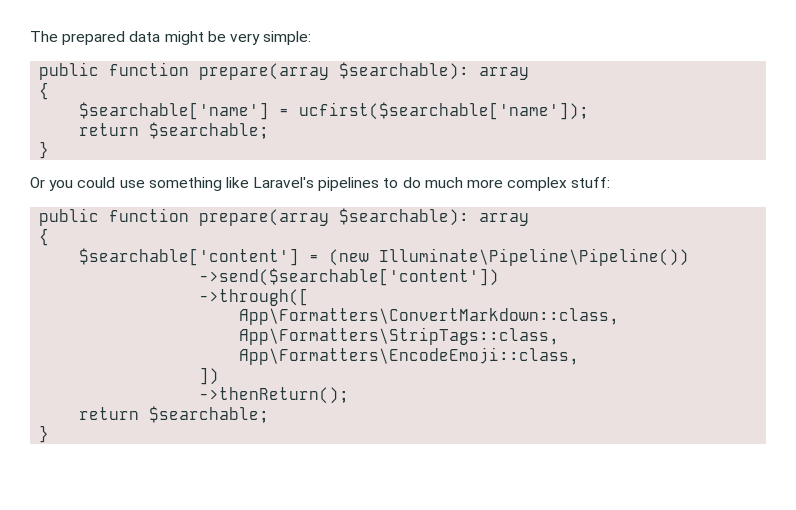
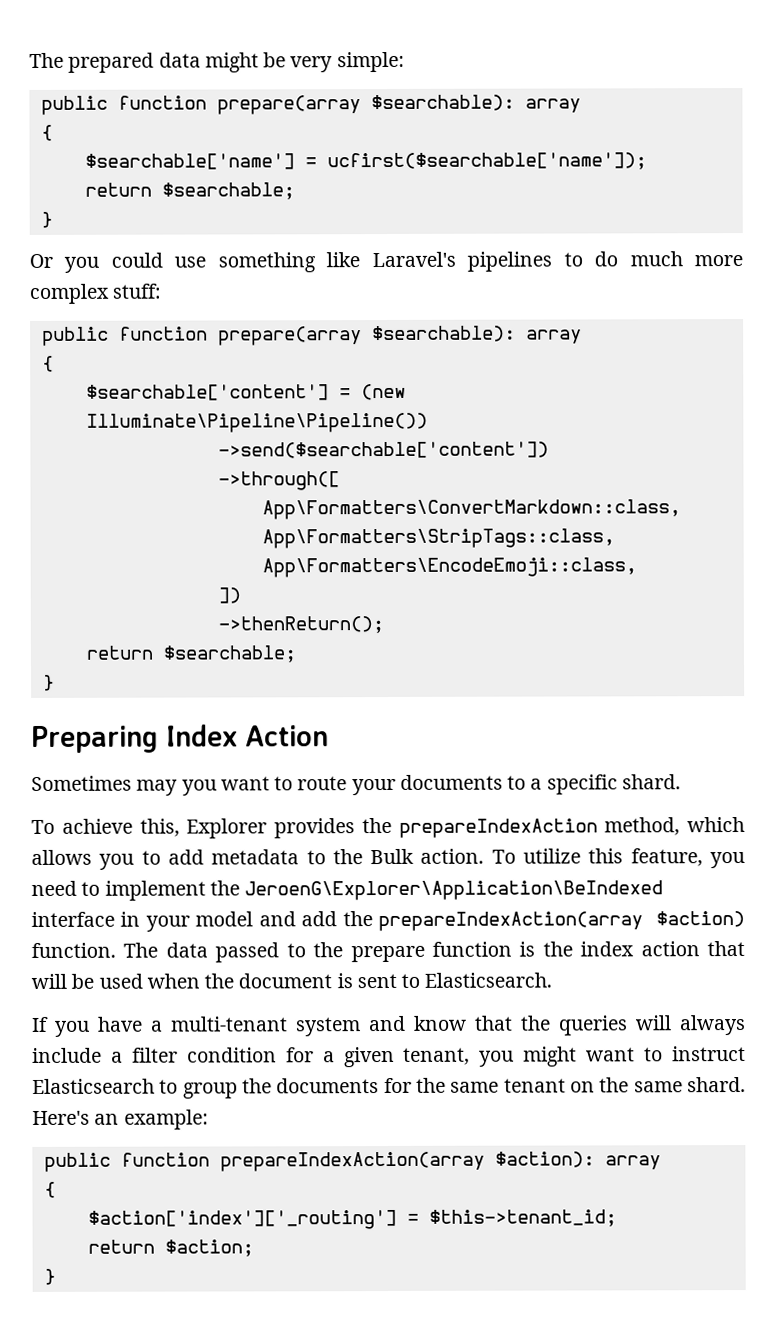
(50, 434) none -> [31,724,329,753] [31,774,681,796] [31,817,745,839] [31,848,745,870] [31,880,664,901] [31,911,745,932] [31,941,745,963] [31,972,553,989] [31,1015,746,1037] [32,1046,746,1068] [32,1077,746,1099] [32,1109,209,1130] [43,1151,661,1172] [43,1181,56,1198] [87,1209,617,1230] [87,1239,254,1257] [43,1268,56,1285] // Preparing Index Action // Sometimes may you want to route your documents to a specific shard. // To achieve this, Explorer provides the prepareIndexAction method, which allows you to add metadata to the Bulk action. To utilize this feature, you need to implement the JeroenG\Explorer\Application\BeIndexed interface in your model and add the prepareIndexAction(array $action) function. The data passed to the prepare function is the index action that will be used when the document is sent to Elasticsearch. // If you have a multi-tenant system and know that the queries will always include a filter condition for a given tenant, you might want to instruct Elasticsearch to group the documents for the same tenant on the same shard. Here's an example: // public function prepareIndexAction(array $action): array // { // $action['index']['_routing'] = $this->tenant_id; // return $action; // }

